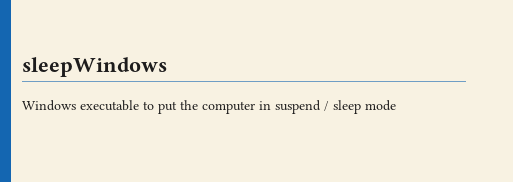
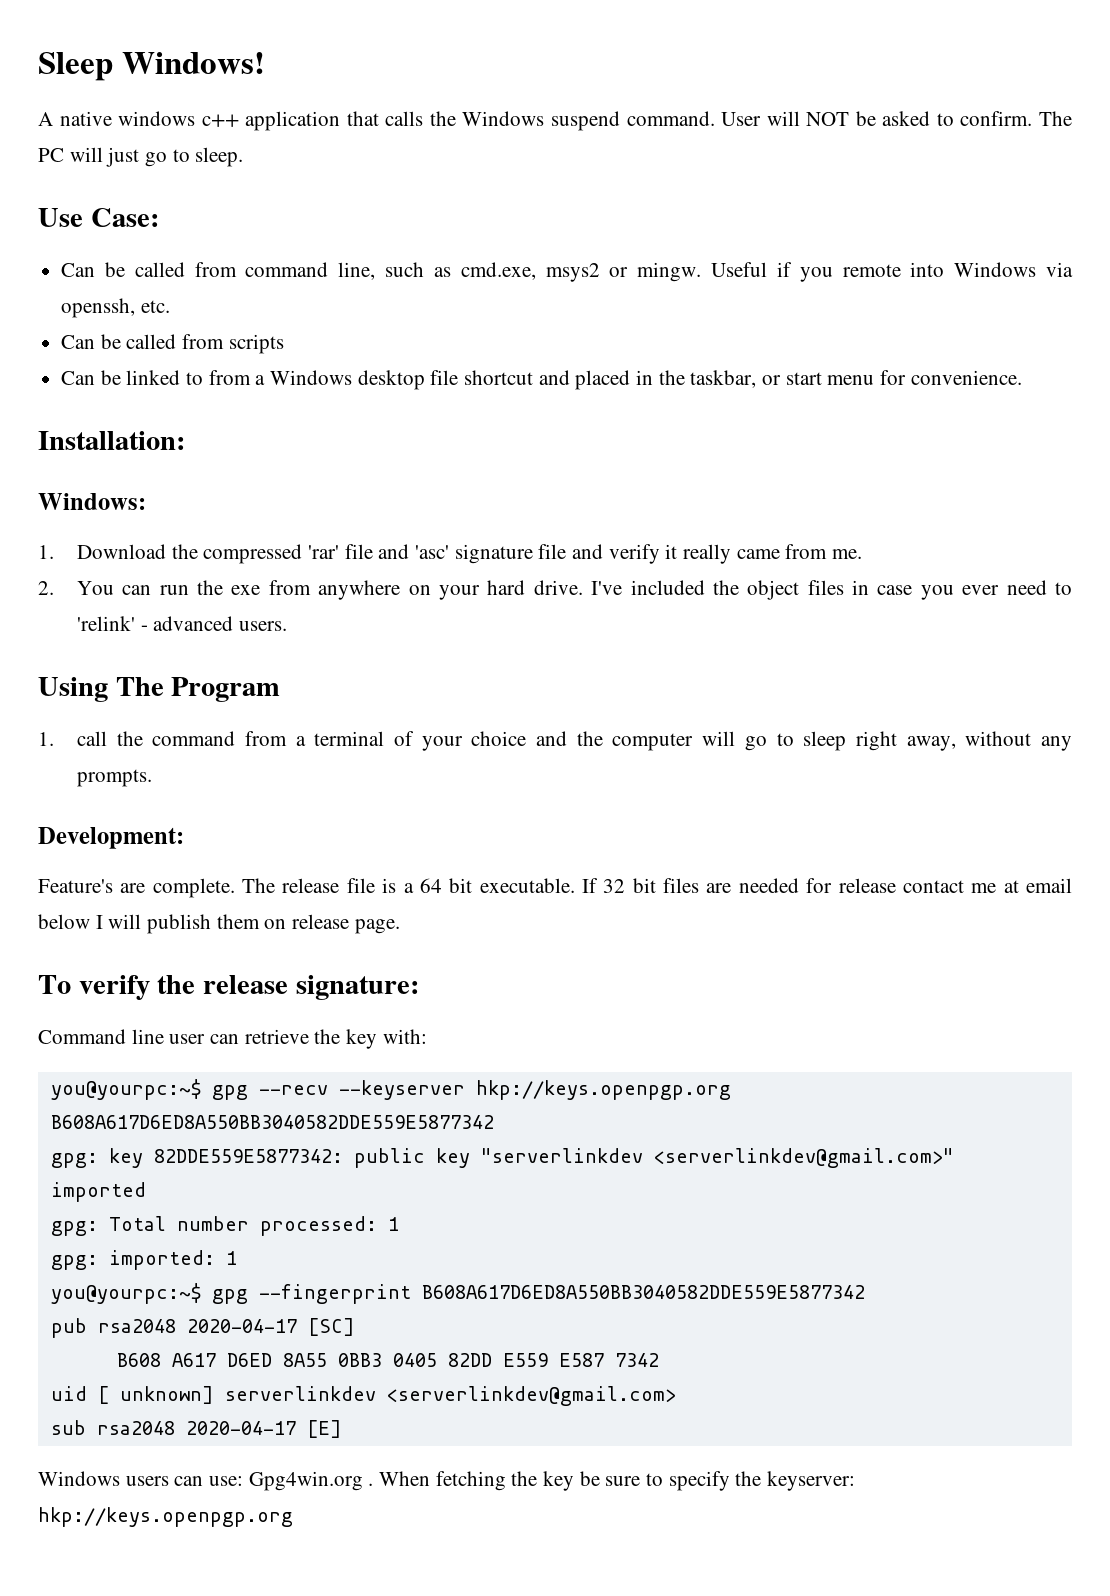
[22,57,167,77] [22,100,396,114] sleepWindows // Windows executable to put the computer in suspend / sleep mode -> [38,52,265,81] [38,111,1072,131] [38,147,244,167] [38,208,159,227] [61,262,1073,282] [61,298,170,318] [61,334,284,354] [61,370,1022,390] [38,431,185,450] [38,493,146,510] [38,544,862,564] [38,580,1073,600] [76,616,287,631] [38,677,281,702] [38,731,1073,751] [76,769,152,787] [38,827,184,849] [38,878,1073,898] [38,914,400,934] [38,975,419,1000] [38,1029,427,1049] [50,1079,731,1100] [50,1115,494,1129] [50,1148,954,1168] [50,1182,146,1202] [50,1216,399,1236] [50,1250,237,1270] [50,1283,865,1304] [50,1318,355,1338] [116,1353,659,1367] [50,1386,676,1406] [50,1420,342,1438] [38,1471,856,1491] [38,1507,293,1527] Sleep Windows! // A native windows c++ application that calls the Windows suspend command. User will NOT be asked to confirm. The PC will just go to sleep. // Use Case: // Can be called from command line, such as cmd.exe, msys2 or mingw. Useful if you remote into Windows via openssh, etc. // Can be called from scripts // Can be linked to from a Windows desktop file shortcut and placed in the taskbar, or start menu for convenience. // Installation: // Windows: // 1. Download the compressed 'rar' file and 'asc' signature file and verify it really came from me. // 2. You can run the exe from anywhere on your hard drive. I've included the object files in case you ever need to 'relink' - advanced users. // Using The Program // 1. call the command from a terminal of your choice and the computer will go to sleep right away, without any prompts. // Development: // Feature's are complete. The release file is a 64 bit executable. If 32 bit files are needed for release contact me at email below I will publish them on release page. // To verify the release signature: // Command line user can retrieve the key with: // you@yourpc:~$ gpg --recv --keyserver hkp://keys.openpgp.org B608A617D6ED8A550BB3040582DDE559E5877342 // gpg: key 82DDE559E5877342: public key "serverlinkdev <serverlinkdev@gmail.com>" imported // gpg: Total number processed: 1 // gpg: imported: 1 // you@yourpc:~$ gpg --fingerprint B608A617D6ED8A550BB3040582DDE559E5877342 // pub rsa2048 2020-04-17 [SC] // B608 A617 D6ED 8A55 0BB3 0405 82DD E559 E587 7342 // uid [ unknown] serverlinkdev <serverlinkdev@gmail.com> // sub rsa2048 2020-04-17 [E] // Windows users can use: Gpg4win.org . When fetching the key be sure to specify the keyserver: hkp://keys.openpgp.org

